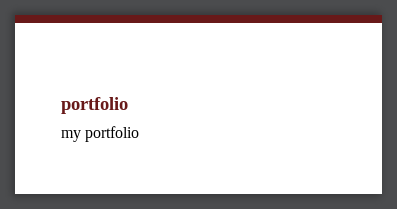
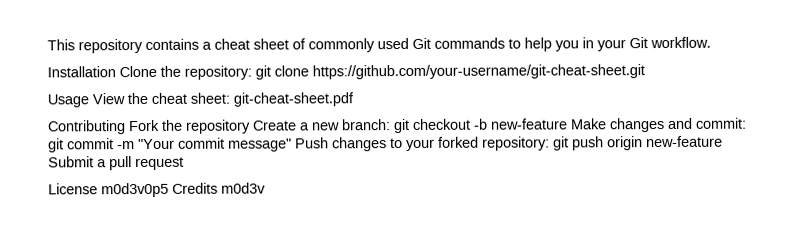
[61,97,128,114] [61,126,140,142] portfolio // my portfolio -> [47,36,711,54] [47,64,645,80] [47,92,354,108] [47,117,747,135] [48,135,723,153] [48,156,184,171] [48,182,266,198] This repository contains a cheat sheet of commonly used Git commands to help you in your Git workflow. // Installation Clone the repository: git clone https://github.com/your-username/git-cheat-sheet.git // Usage View the cheat sheet: git-cheat-sheet.pdf // Contributing Fork the repository Create a new branch: git checkout -b new-feature Make changes and commit: git commit -m "Your commit message" Push changes to your forked repository: git push origin new-feature Submit a pull request // License m0d3v0p5 Credits m0d3v

